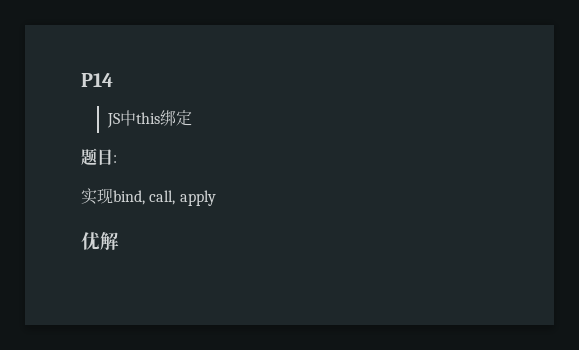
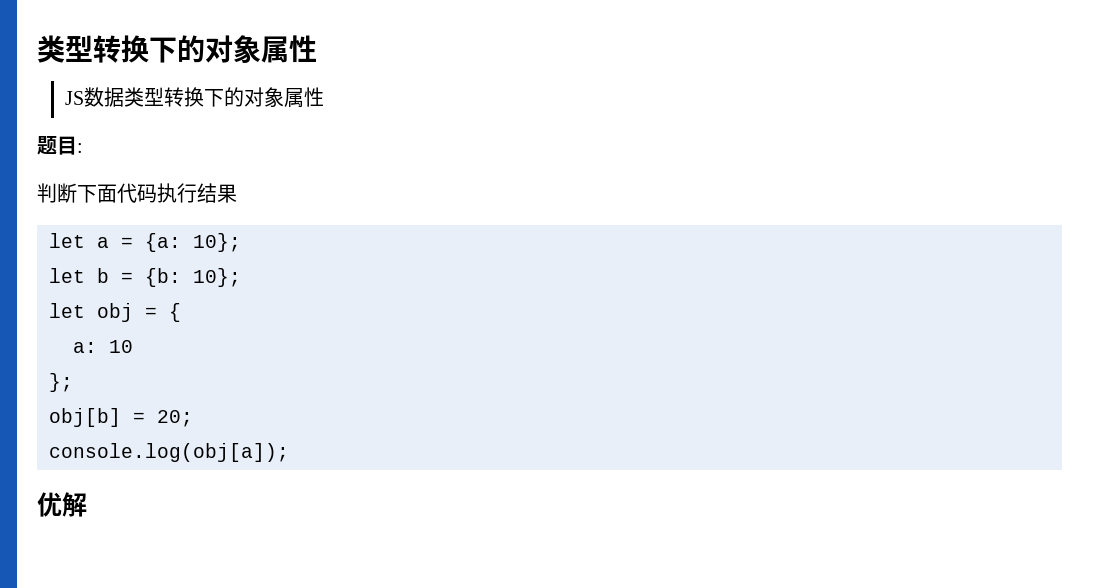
[81,73,113,87] [107,110,193,128] [81,148,117,165] [81,188,216,206] P14 // JS中this绑定 // 题目: // 实现bind, call, apply -> [37,35,317,63] [65,87,325,108] [37,136,83,155] [37,183,237,203] [49,233,241,252] [49,268,241,287] [49,303,181,322] [73,340,133,353] [49,373,73,392] [49,408,193,427] [49,443,289,462] 类型转换下的对象属性 // JS数据类型转换下的对象属性 // 题目: // 判断下面代码执行结果 // let a = {a: 10}; // let b = {b: 10}; // let obj = { // a: 10 // }; // obj[b] = 20; // console.log(obj[a]);

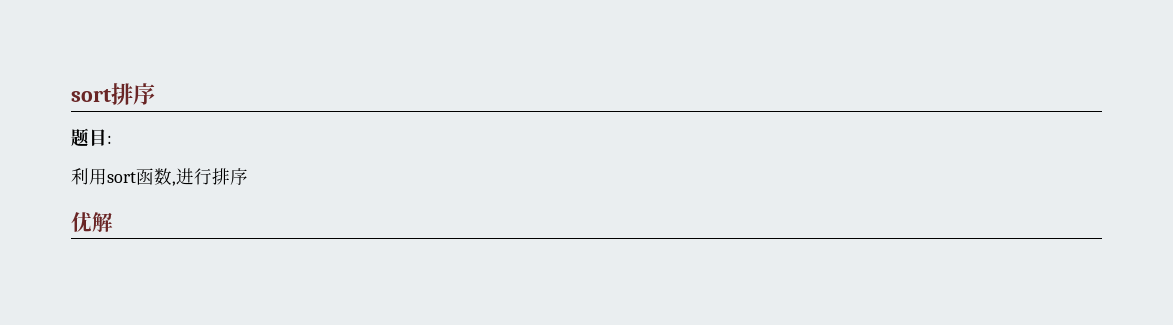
[37,35,317,63] [65,87,325,108] [37,136,83,155] [37,183,237,203] [49,233,241,252] [49,268,241,287] [49,303,181,322] [73,340,133,353] [49,373,73,392] [49,408,193,427] [49,443,289,462] 类型转换下的对象属性 // JS数据类型转换下的对象属性 // 题目: // 判断下面代码执行结果 // let a = {a: 10}; // let b = {b: 10}; // let obj = { // a: 10 // }; // obj[b] = 20; // console.log(obj[a]); -> [71,83,155,105] [71,128,112,147] [71,168,248,186] sort排序 // 题目: // 利用sort函数,进行排序

